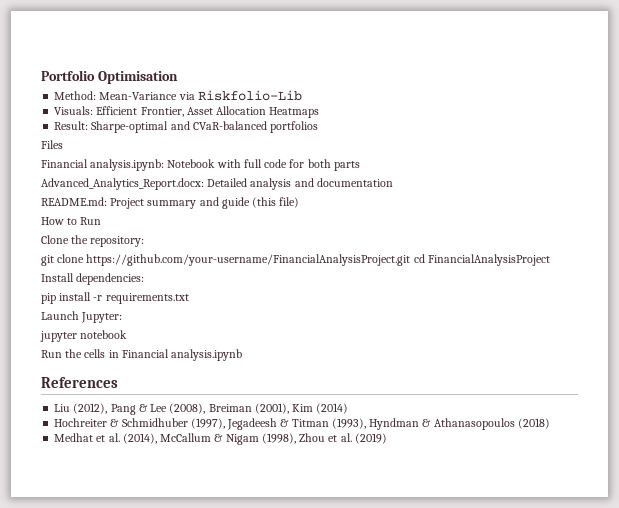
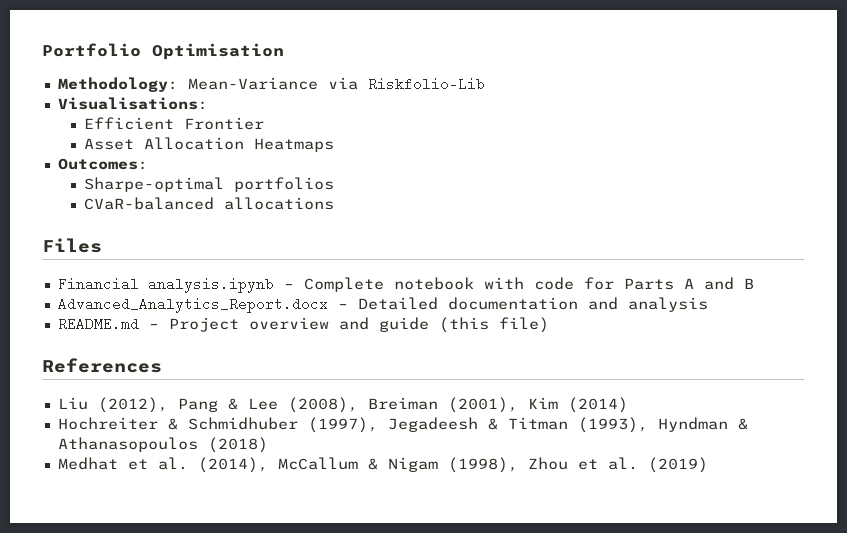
[54,91,97,100] Method: -> [57,77,178,92] Methodology:
[54,106,184,117] Visuals: Efficient Frontier, -> [57,97,208,110] [84,117,265,130] Visualisations: // Efficient Frontier //
[54,121,319,133] [41,140,63,149] [41,159,360,171] [41,178,393,190] [41,197,300,209] [41,217,102,225] [41,235,145,247] [41,254,550,266] [41,273,145,285] [41,292,189,304] [41,311,123,323] [40,330,128,342] [41,349,243,361] Result: Sharpe-optimal and CVaR-balanced portfolios // Files // Financial analysis.ipynb: Notebook with full code for both parts // Advanced_Analytics_Report.docx: Detailed analysis and documentation // README.md: Project summary and guide (this file) // How to Run // Clone the repository: // git clone https://github.com/your-username/FinancialAnalysisProject.git cd FinancialAnalysisProject // Install dependencies: // pip install -r requirements.txt // Launch Jupyter: // jupyter notebook // Run the cells in Financial analysis.ipynb -> [57,158,148,170] [84,177,335,192] [84,197,335,210] [42,238,102,253] [57,277,754,293] [57,297,708,313] [57,317,549,333] Outcomes: // Sharpe-optimal portfolios // CVaR-balanced allocations // Files // Financial analysis.ipynb – Complete notebook with code for Parts A and B // Advanced_Analytics_Report.docx – Detailed documentation and analysis // README.md – Project overview and guide (this file)

